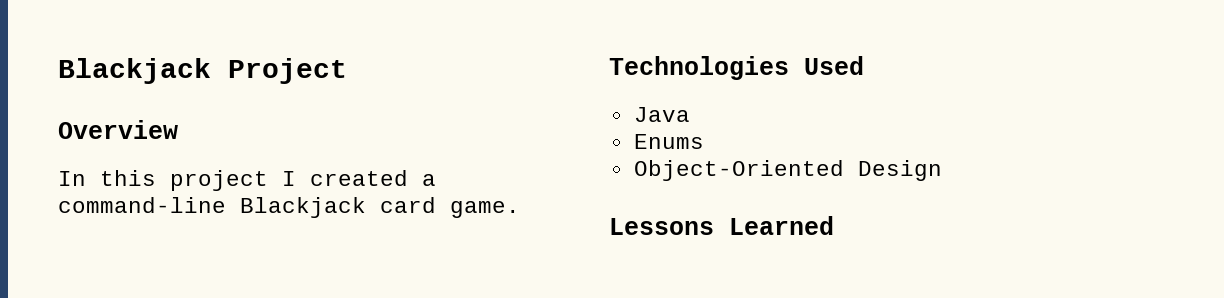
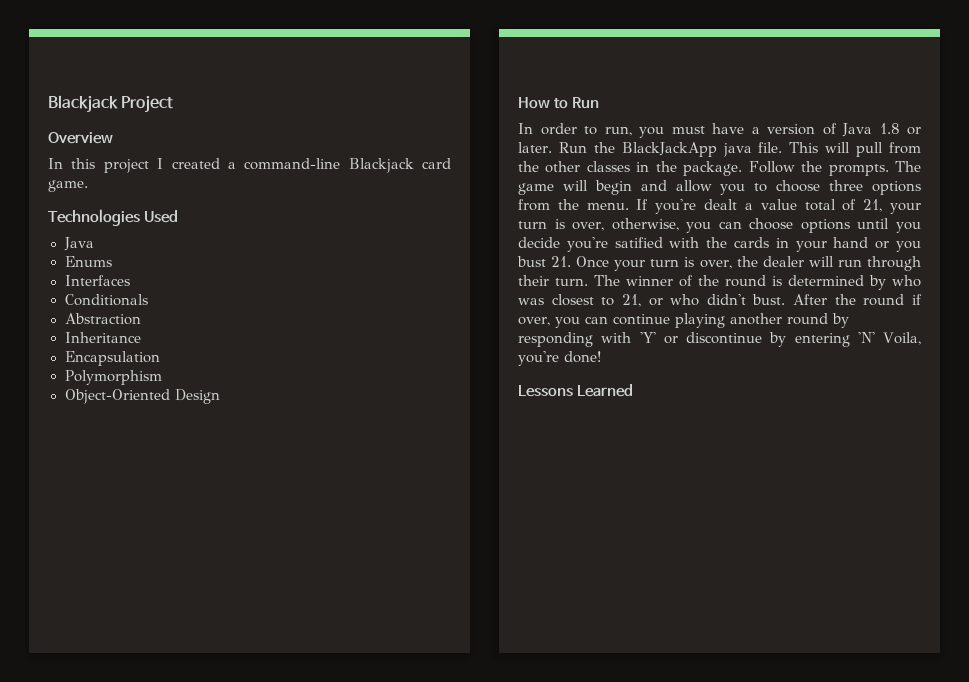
[633,160,942,181] Object-Oriented Design -> [64,275,130,286] [64,294,148,306] [64,313,141,325] [64,332,141,343] [64,351,160,366] [64,370,162,385] [64,389,220,404] [518,97,600,109] [518,123,921,138] [518,142,921,157] [518,161,921,176] [518,180,921,195] [518,199,921,214] [518,218,921,233] [518,237,921,252] [517,256,921,271] [518,275,921,290] [518,294,922,307] [518,313,849,328] [518,332,922,347] [518,351,601,366] Interfaces // Conditionals // Abstraction // Inheritance // Encapsulation // Polymorphism // Object-Oriented Design // How to Run // In order to run, you must have a version of Java 1.8 or later. Run the BlackJackApp java file. This will pull from the other classes in the package. Follow the prompts. The game will begin and allow you to choose three options from the menu. If you're dealt a value total of 21, your turn is over, otherwise, you can choose options until you decide you're satified with the cards in your hand or you bust 21. Once your turn is over, the dealer will run through their turn. The winner of the round is determined by who was closest to 21, or who didn't bust. After the round if over, you can continue playing another round by responding with 'Y' or discontinue by entering 'N' Voila, you're done!

